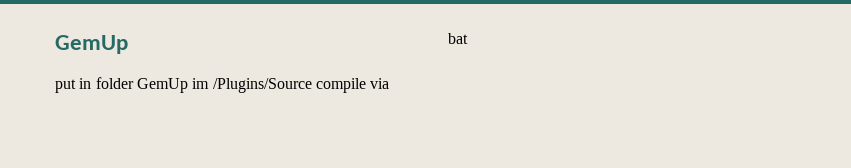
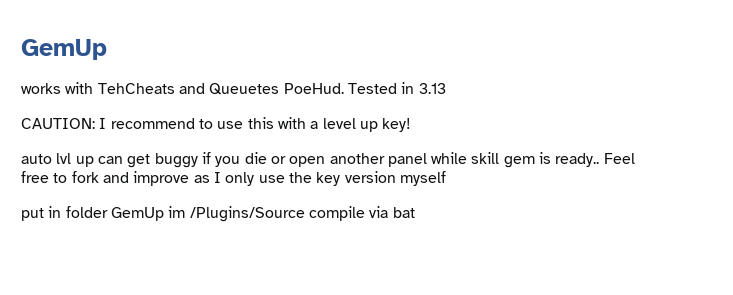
[55,35,128,54] GemUp -> [21,39,107,60] [21,82,446,95] [21,117,412,132] [21,152,635,168] [21,171,446,186] GemUp // works with TehCheats and Queuetes PoeHud. Tested in 3.13 // CAUTION: I recommend to use this with a level up key! // auto lvl up can get buggy if you die or open another panel while skill gem is ready.. Feel free to fork and improve as I only use the key version myself

